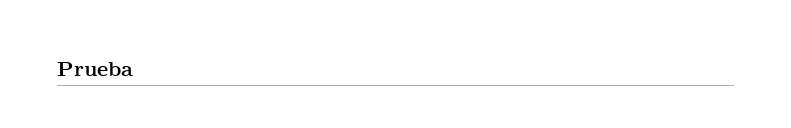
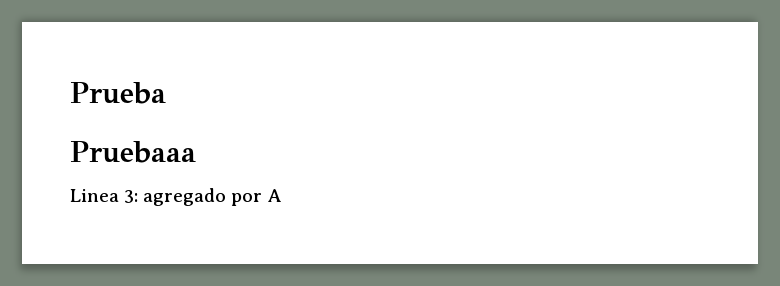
(133, 69) none -> [70,141,196,163] [70,188,281,206] // Pruebaaa // Linea 3: agregado por A

